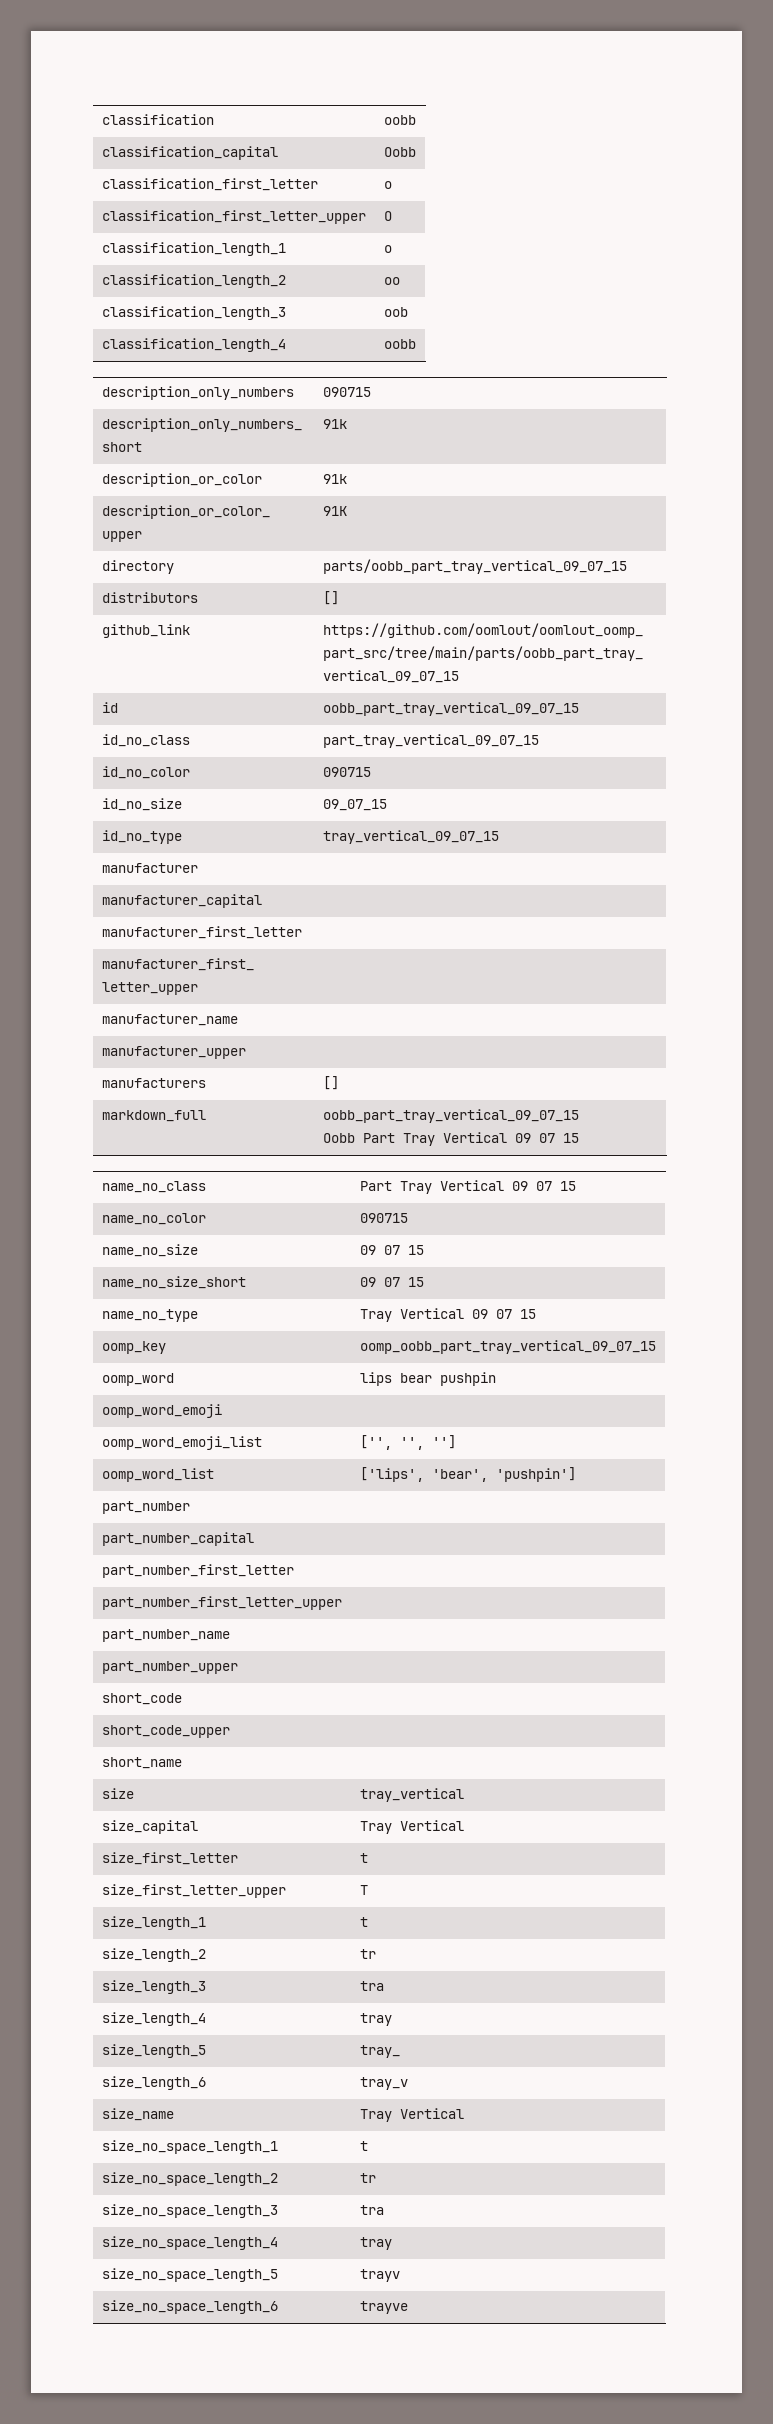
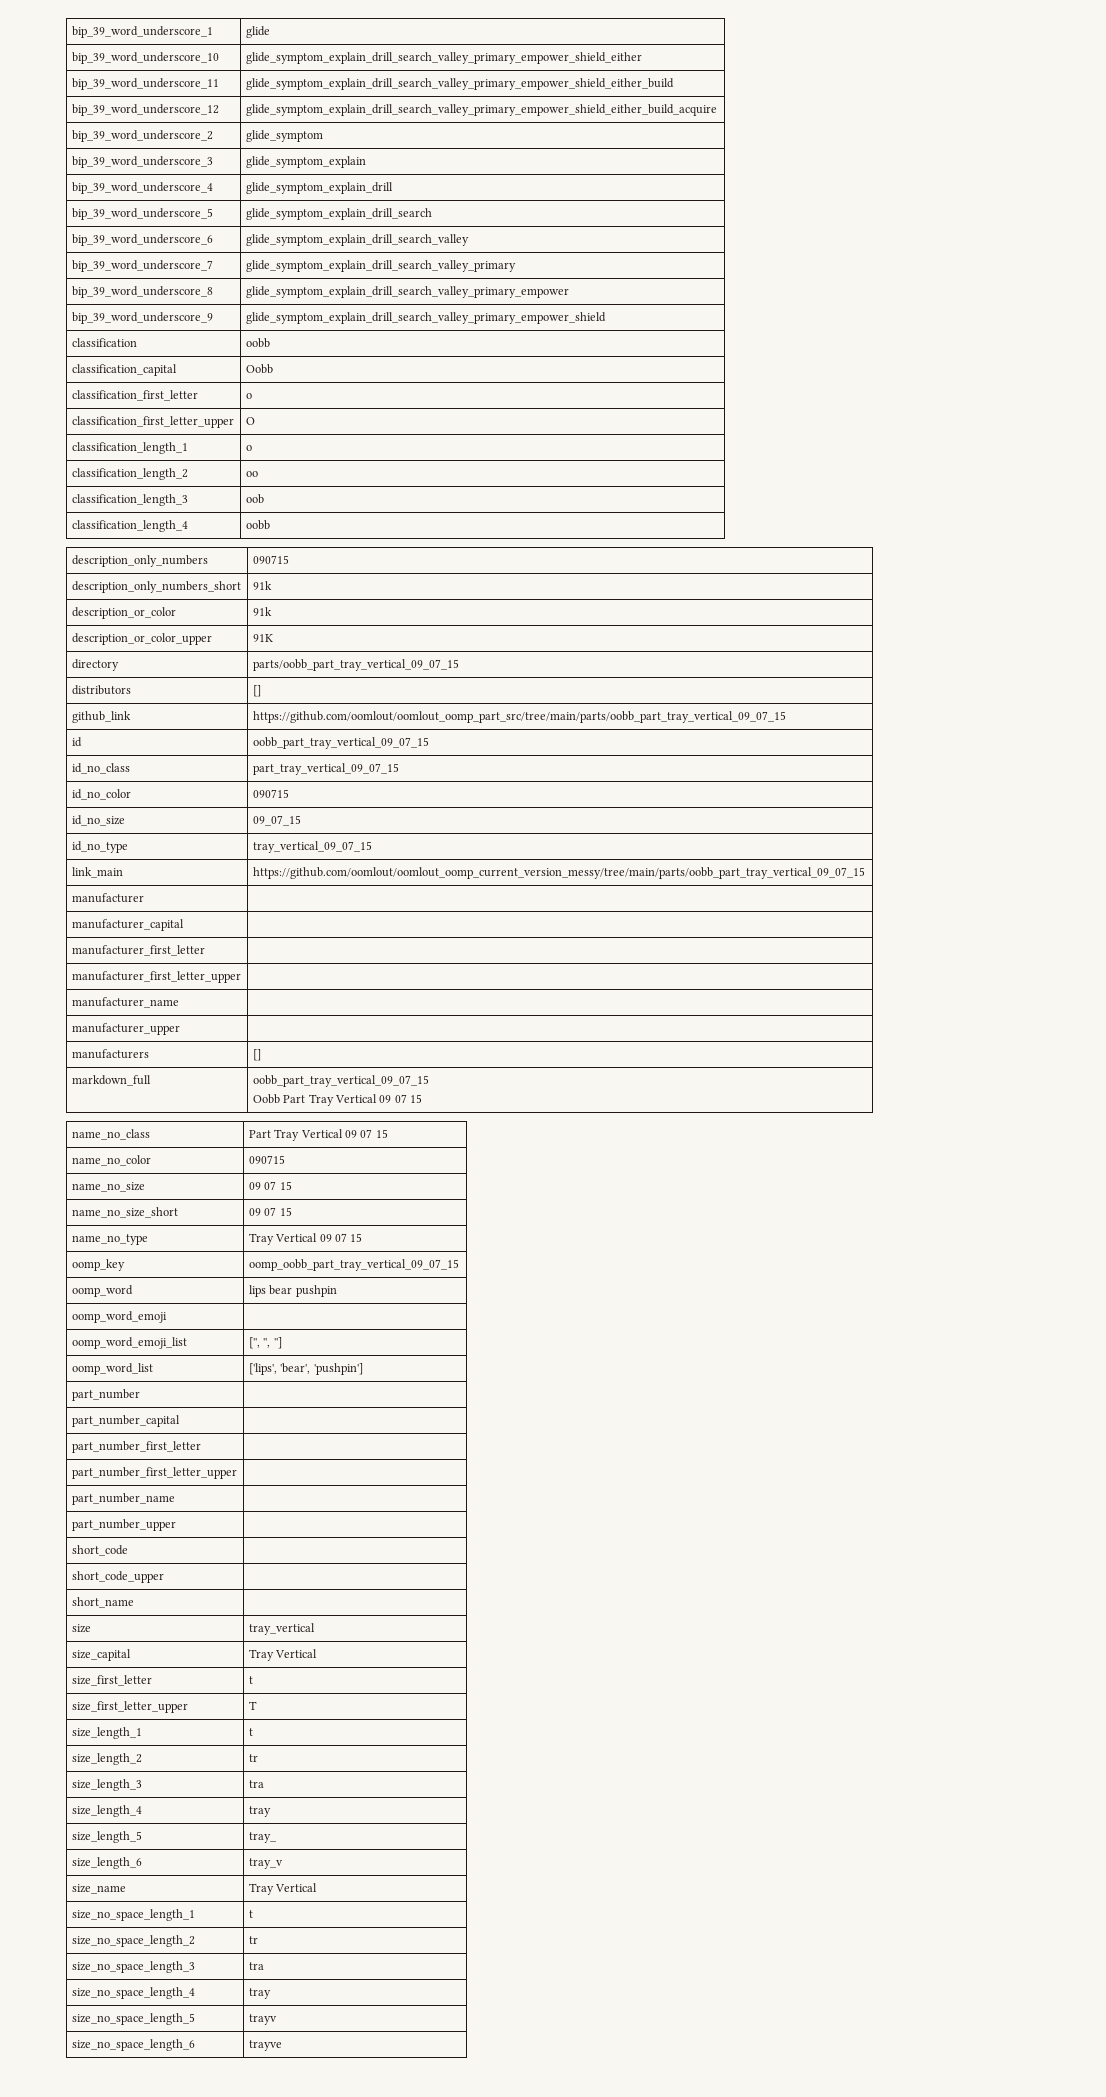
(101, 119) none -> [71,26,213,38] [245,26,270,38] [71,52,219,64] [245,52,642,64] [71,78,219,90] [245,78,674,90] [71,104,219,116] [245,104,717,116] [71,130,213,142] [245,130,323,142] [71,156,213,168] [245,156,366,168] [71,182,213,194] [245,182,393,194] [71,208,213,220] [245,208,432,220] [71,234,213,246] [245,234,469,246] [71,260,213,272] [245,260,516,272] [71,286,213,298] [245,286,569,298] [71,312,213,324] [245,312,606,324] bip_39_word_underscore_1 | glide // bip_39_word_underscore_10 | glide_symptom_explain_drill_search_valley_primary_empower_shield_either // bip_39_word_underscore_11 | glide_symptom_explain_drill_search_valley_primary_empower_shield_either_build // bip_39_word_underscore_12 | glide_symptom_explain_drill_search_valley_primary_empower_shield_either_build_acquire // bip_39_word_underscore_2 | glide_symptom // bip_39_word_underscore_3 | glide_symptom_explain // bip_39_word_underscore_4 | glide_symptom_explain_drill // bip_39_word_underscore_5 | glide_symptom_explain_drill_search // bip_39_word_underscore_6 | glide_symptom_explain_drill_search_valley // bip_39_word_underscore_7 | glide_symptom_explain_drill_search_valley_primary // bip_39_word_underscore_8 | glide_symptom_explain_drill_search_valley_primary_empower // bip_39_word_underscore_9 | glide_symptom_explain_drill_search_valley_primary_empower_shield //
(499, 837) none -> [71,867,123,878] [252,867,865,879] // link_main | https://github.com/oomlout/oomlout_oomp_current_version_messy/tree/main/parts/oobb_part_tray_vertical_09_07_15

